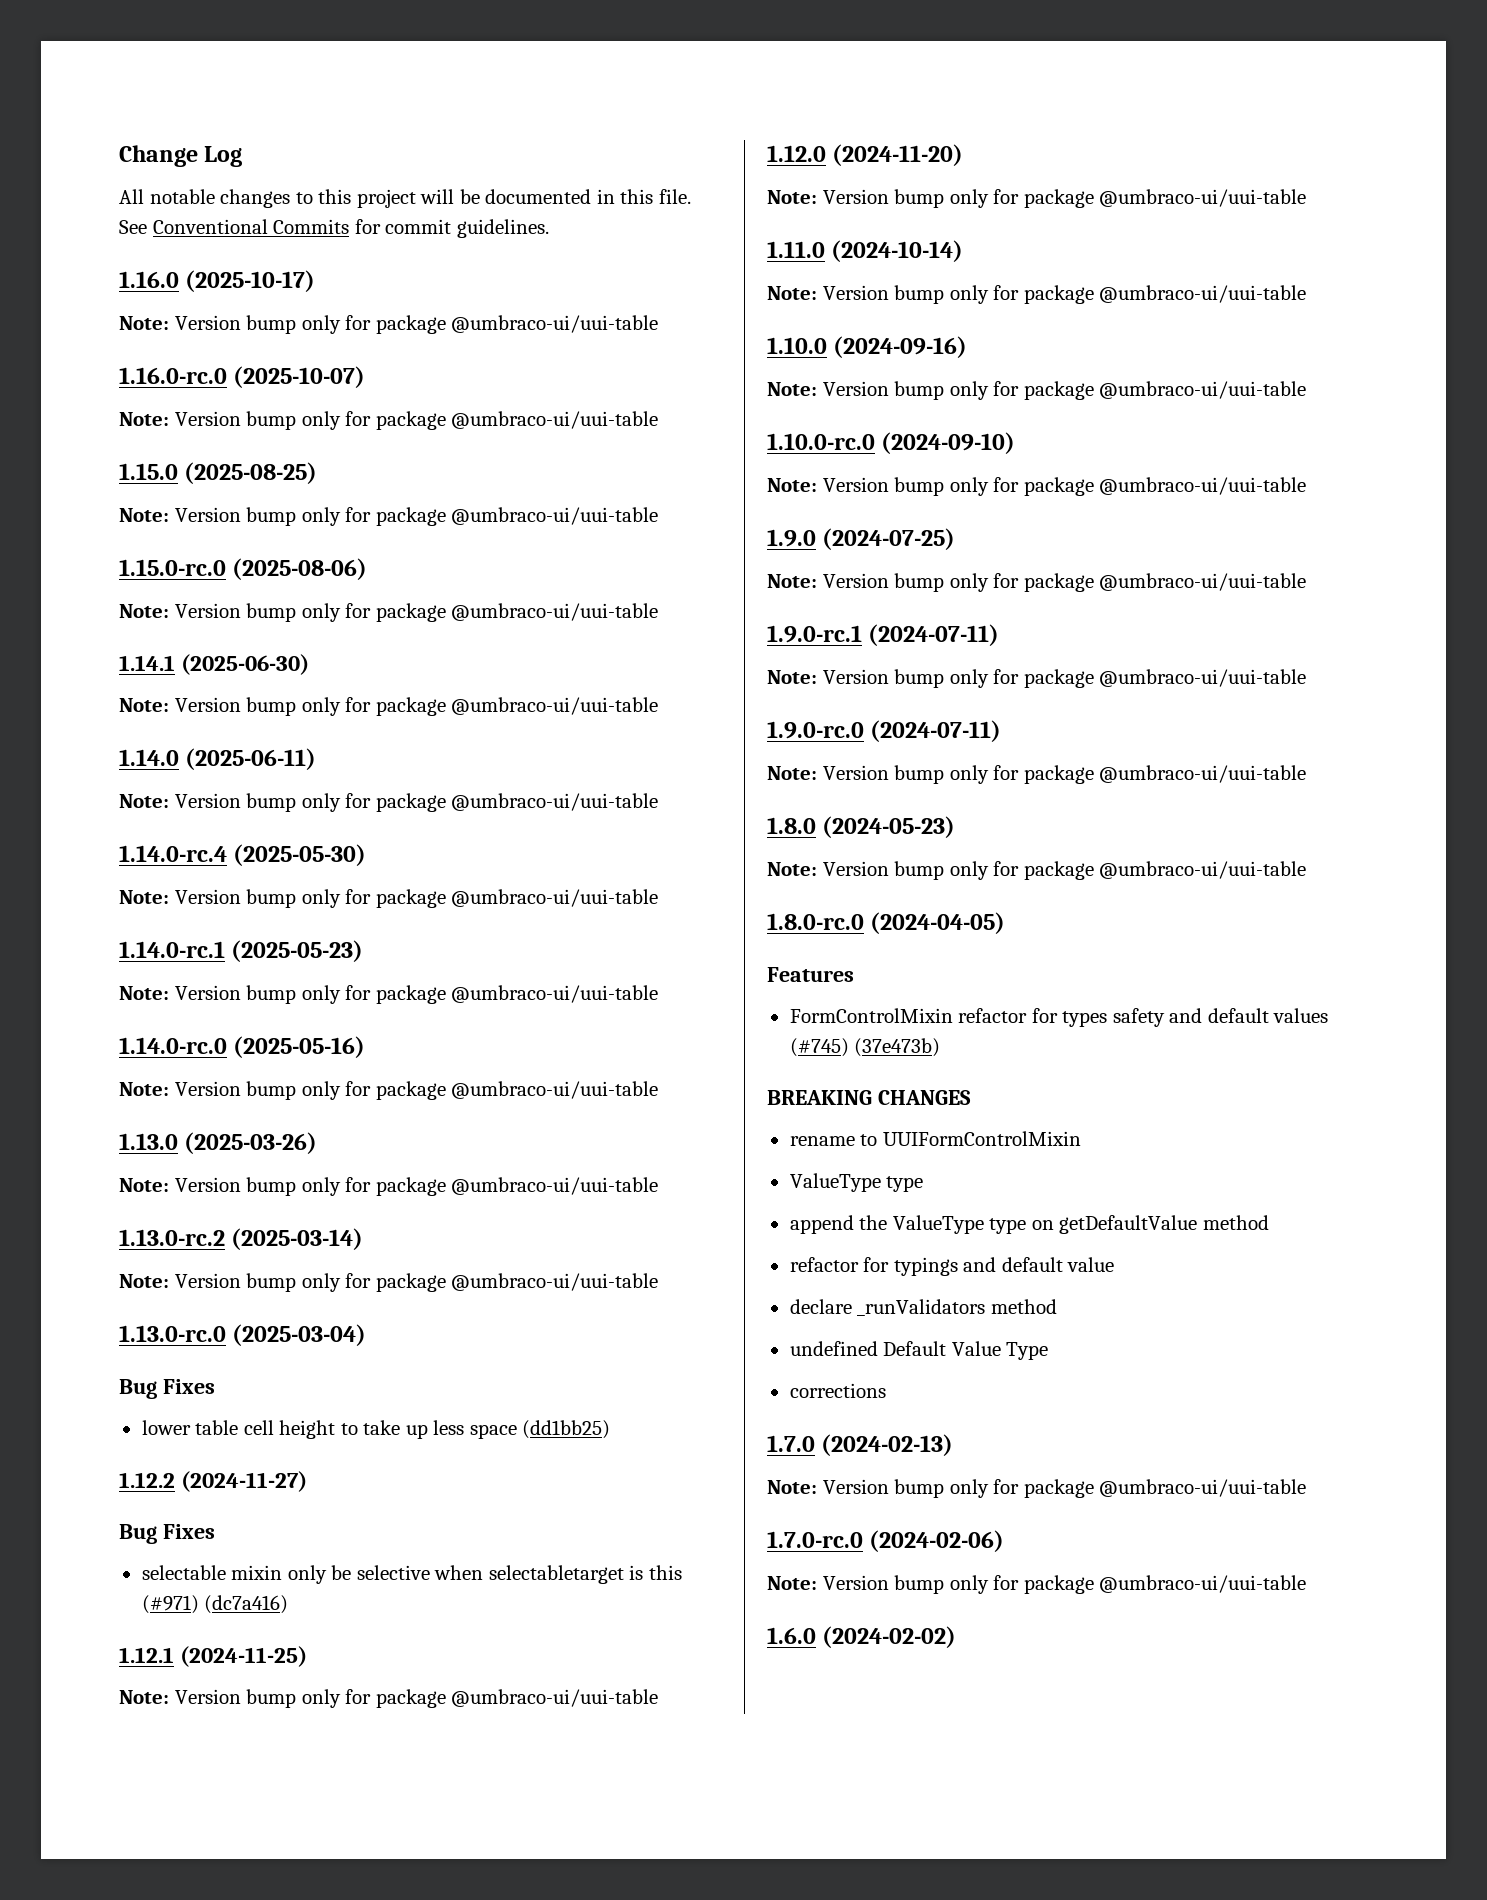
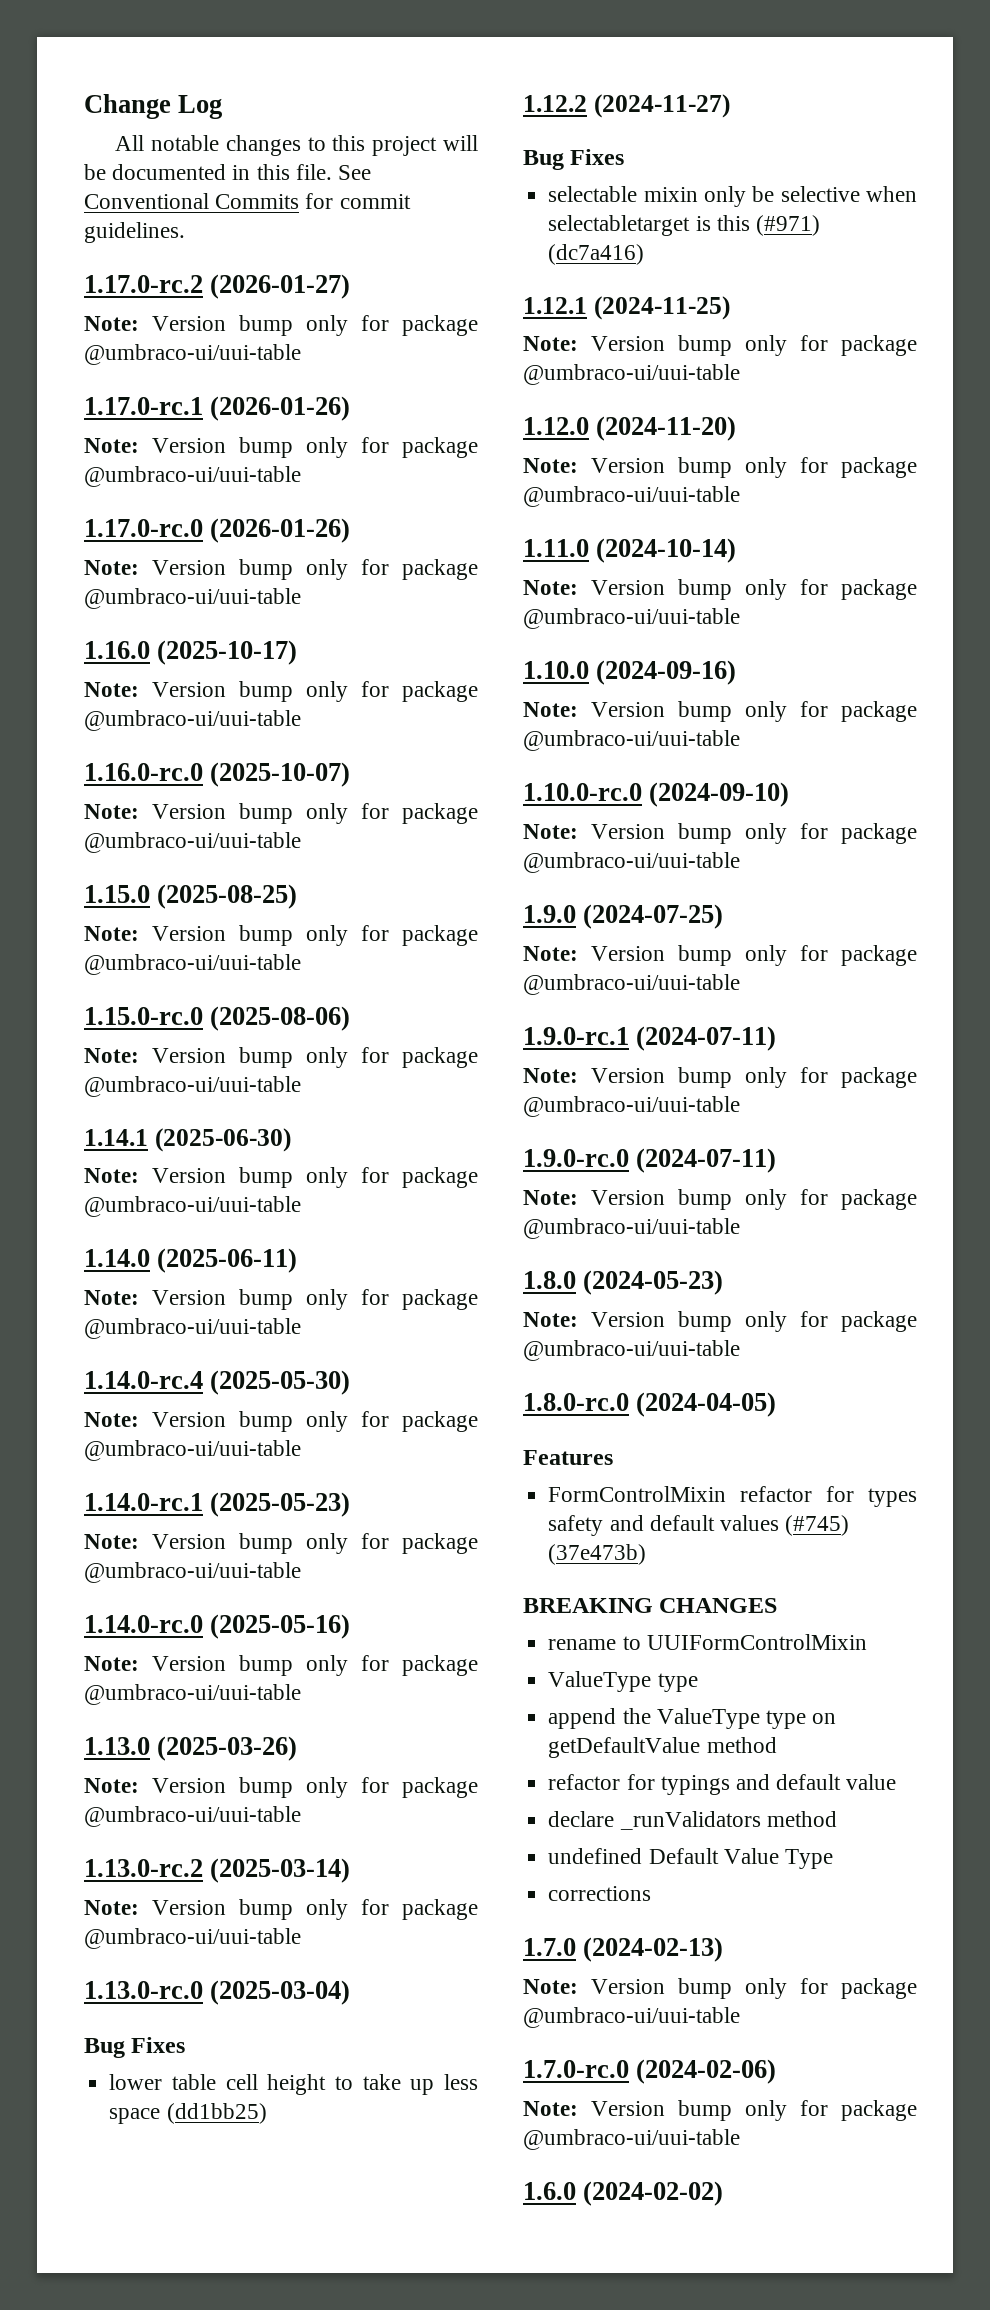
(549, 228) none -> [84,274,351,299] [84,315,478,336] [84,344,301,365] [84,396,351,421] [84,437,478,458] [84,466,301,487] [84,518,351,543] [84,559,478,580] [84,588,301,609] // 1.17.0-rc.2 (2026-01-27) // Note: Version bump only for package @umbraco-ui/uui-table // 1.17.0-rc.1 (2026-01-26) // Note: Version bump only for package @umbraco-ui/uui-table // 1.17.0-rc.0 (2026-01-26) // Note: Version bump only for package @umbraco-ui/uui-table

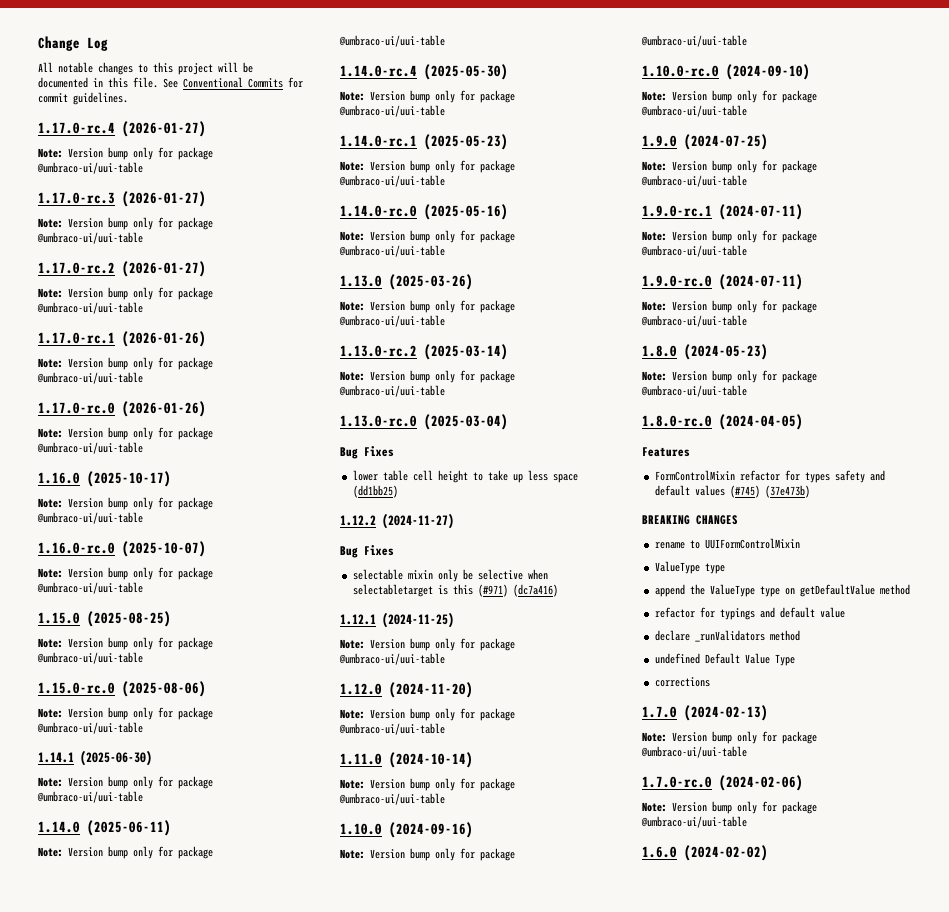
(185, 232) none -> [38,121,206,137] [38,147,213,160] [37,162,143,174] [38,191,206,207] [38,217,213,230] [37,232,143,244] // 1.17.0-rc.4 (2026-01-27) // Note: Version bump only for package @umbraco-ui/uui-table // 1.17.0-rc.3 (2026-01-27) // Note: Version bump only for package @umbraco-ui/uui-table

